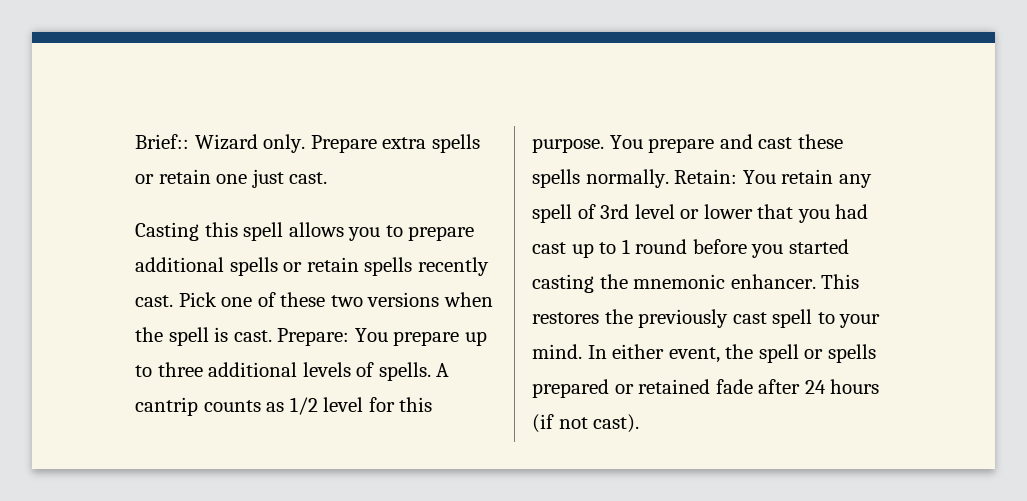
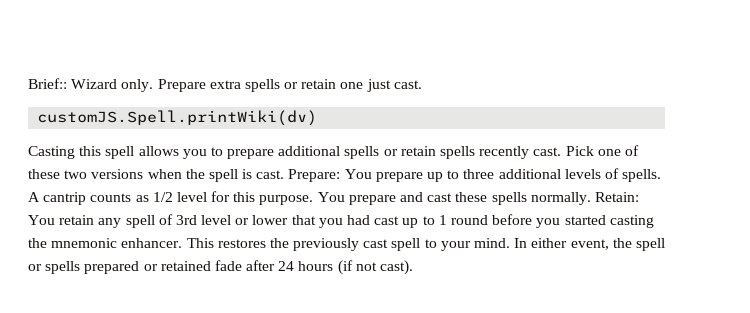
(328, 178) none -> [37,110,318,126] // customJS.Spell.printWiki(dv)

